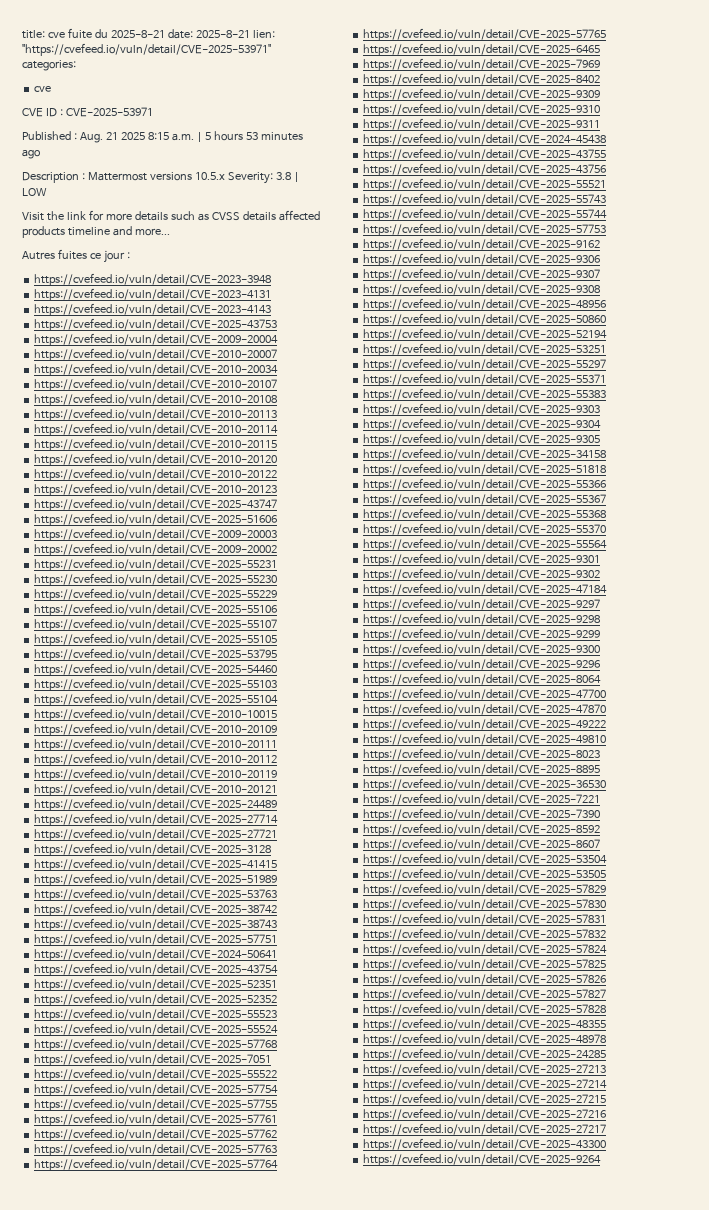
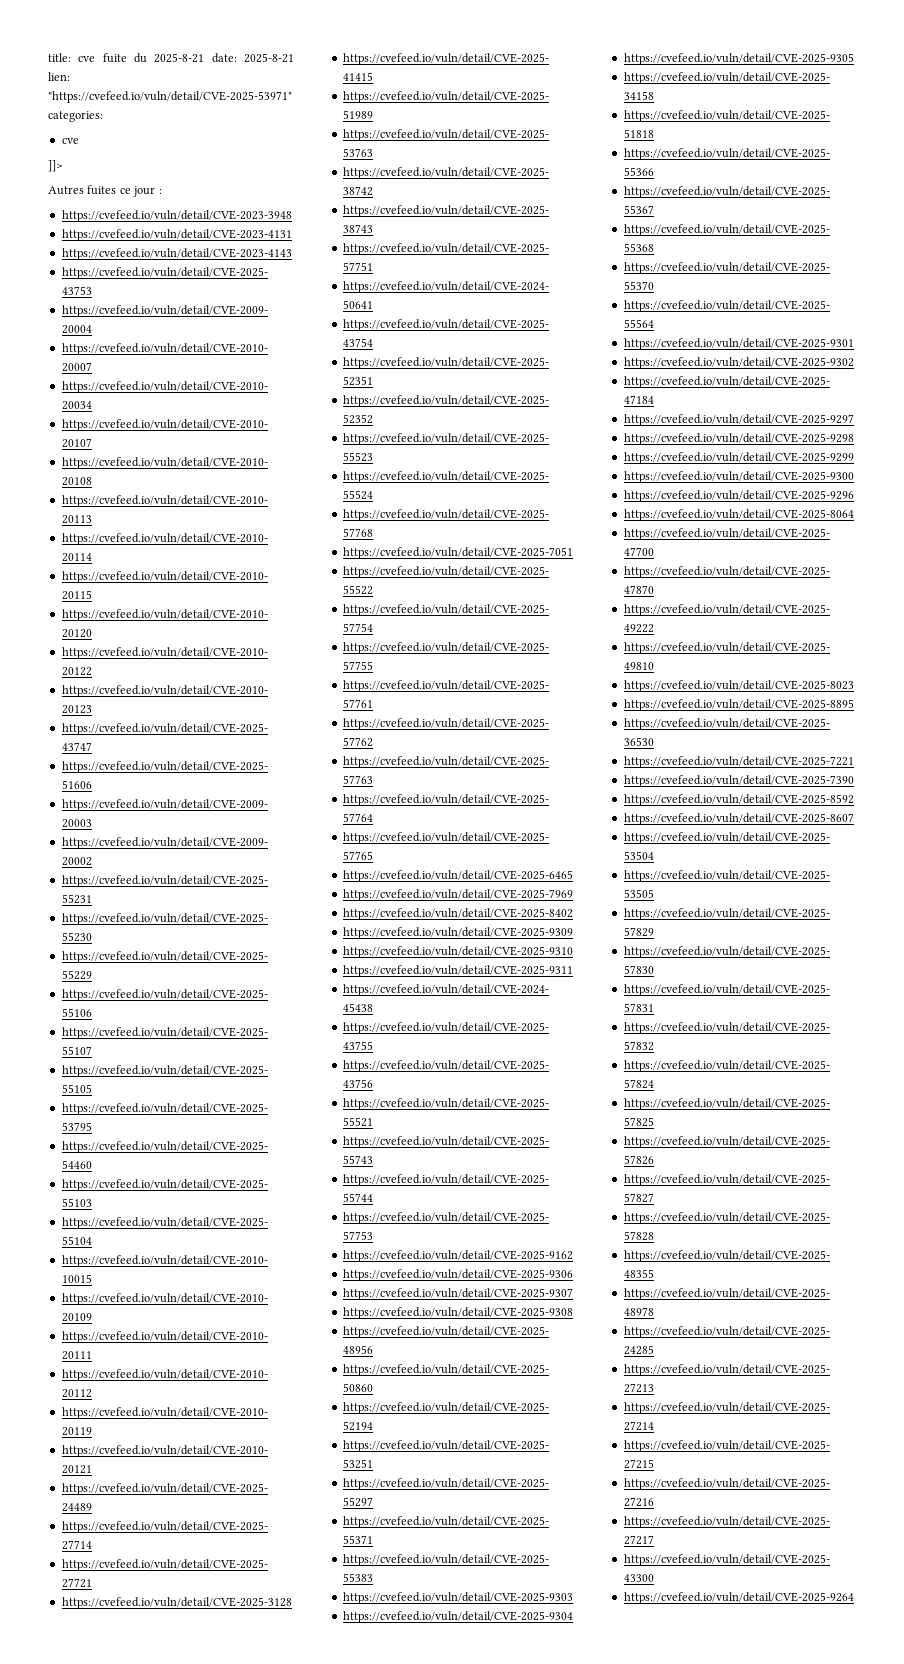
[22,107,153,117] [22,131,303,143] [22,149,40,159] [22,172,299,184] [22,188,47,196] [22,210,320,221] [22,226,170,238] CVE ID : CVE-2025-53971 // Published : Aug. 21 2025 8:15 a.m. | 5 hours 53 minutes ago // Description : Mattermost versions 10.5.x Severity: 3.8 | LOW // Visit the link for more details such as CVSS details affected products timeline and more... -> [48,160,63,172] ]]>

